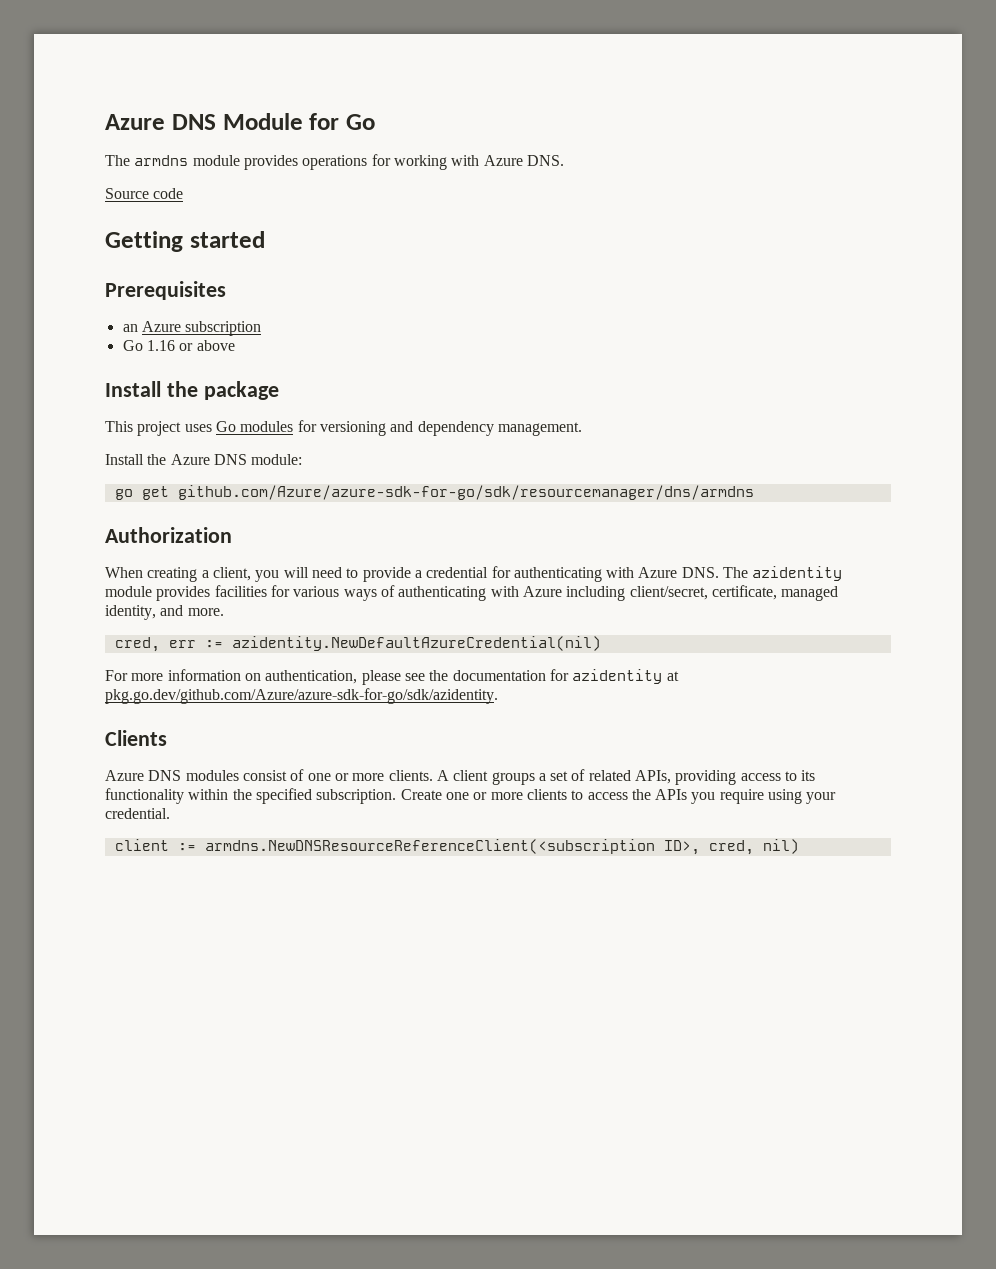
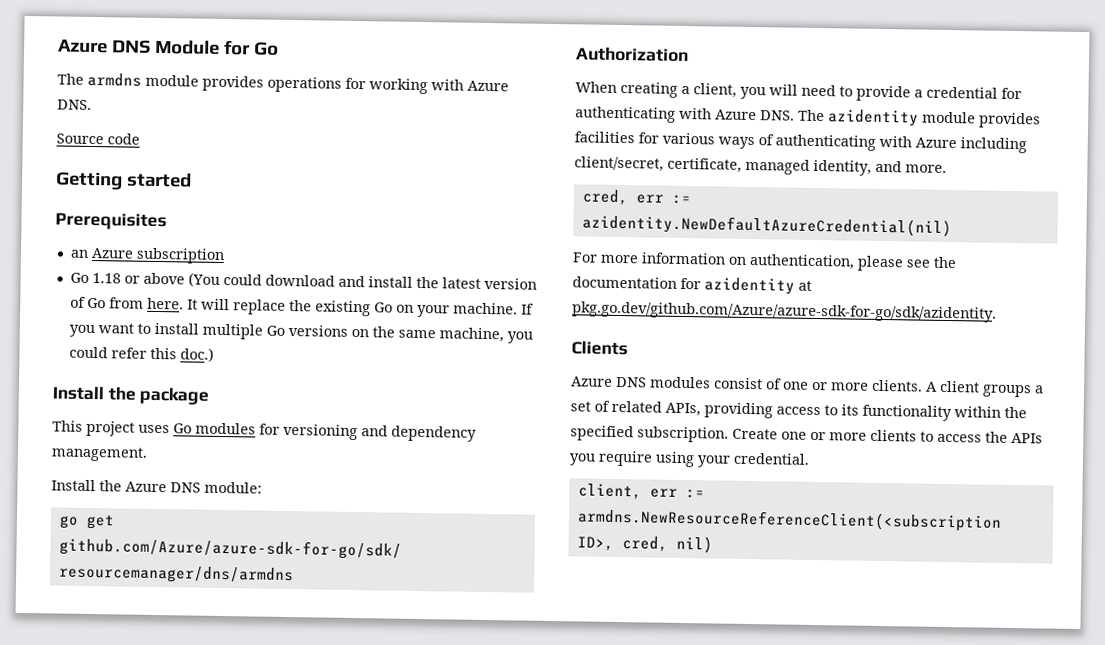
[146,340,175,351] 1.16 -> [91,272,121,284] 1.18
(235, 345) none -> [187,272,537,290] [69,296,534,318] [68,322,533,344] [68,346,214,362] (You could download and install the latest version of Go from here. It will replace the existing Go on your machine. If you want to install multiple Go versions on the same machine, you could refer this doc.)
[114,839,655,854] client := armdns.NewDNSResourceReferenceClient(<subscription -> [577,483,705,500] [576,508,1002,532] client, err := armdns.NewResourceReferenceClient(<subscription

